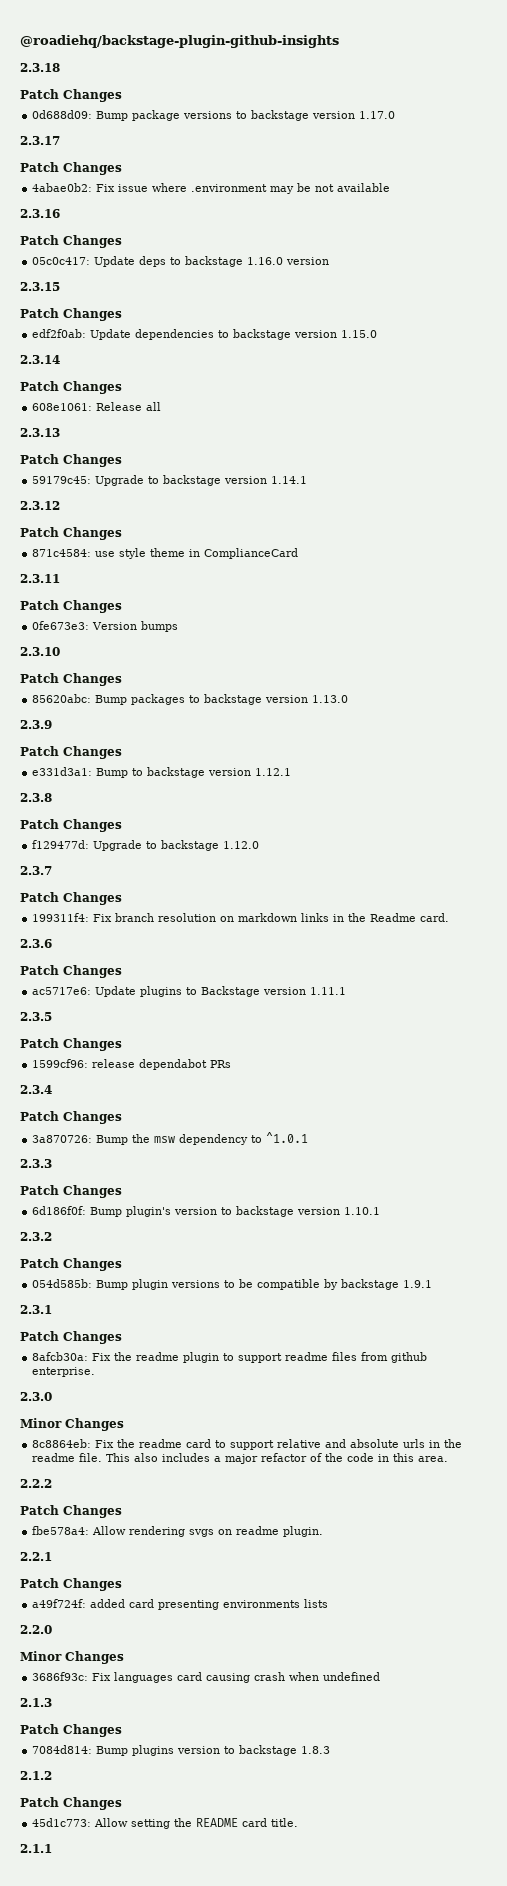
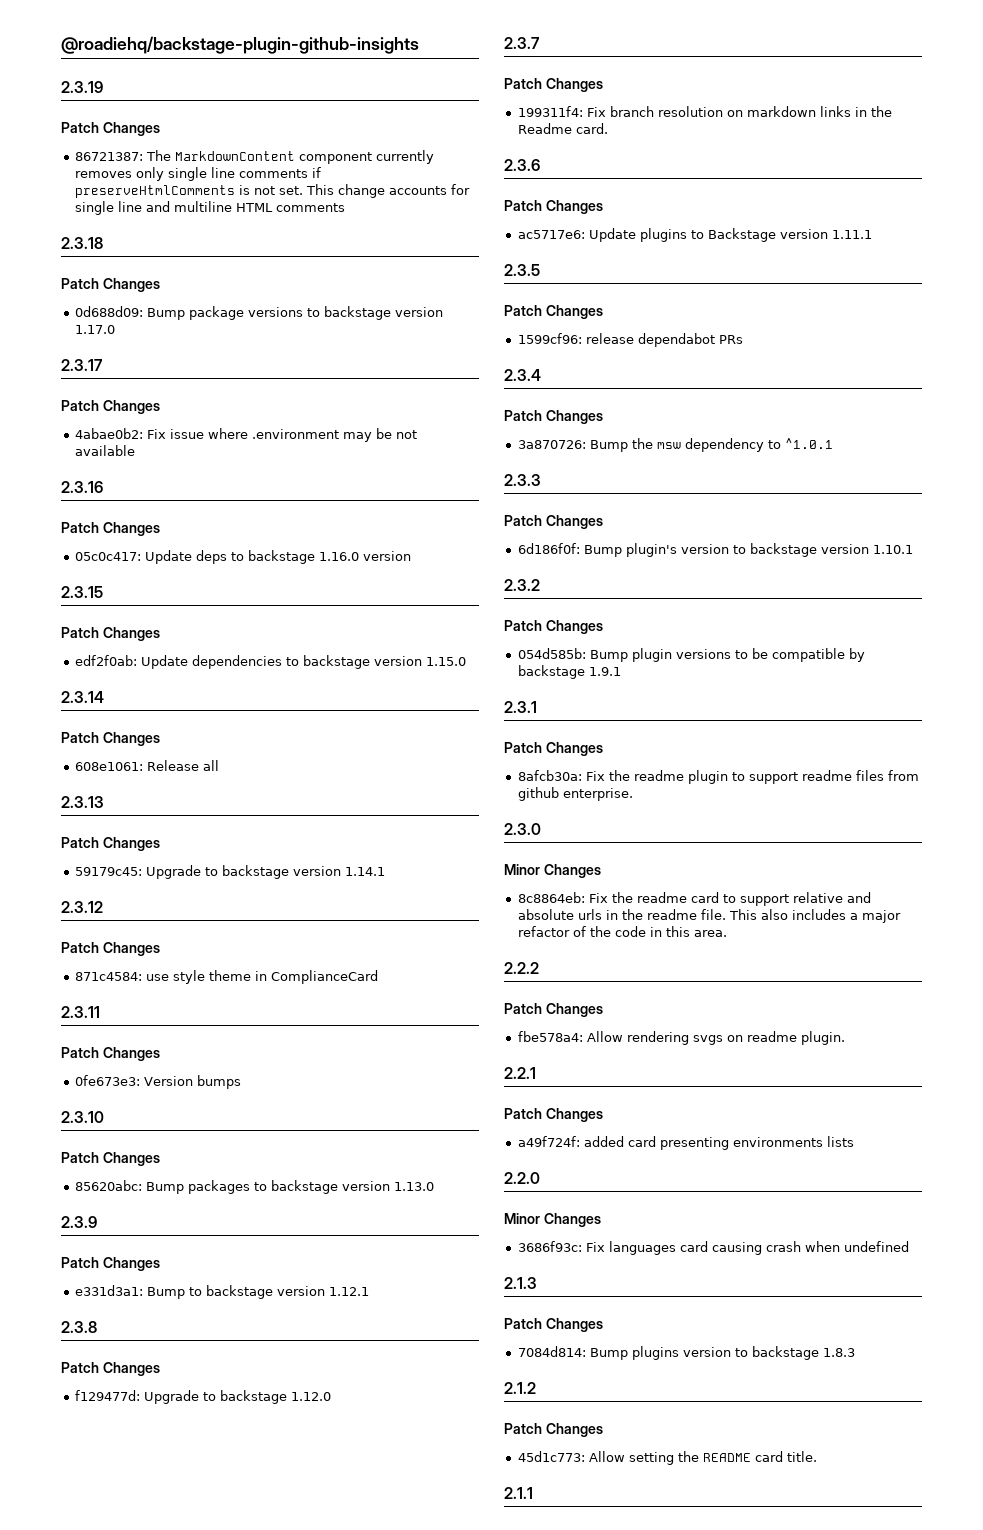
(339, 41) none -> [61,81,103,93] [61,122,160,136] [74,150,434,164] [74,167,321,181] [74,184,470,198] [74,201,345,215] // 2.3.19 // Patch Changes // 86721387: The MarkdownContent component currently removes only single line comments if preserveHtmlComments is not set. This change accounts for single line and multiline HTML comments

